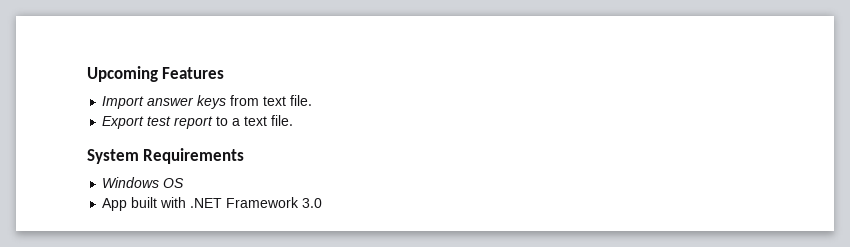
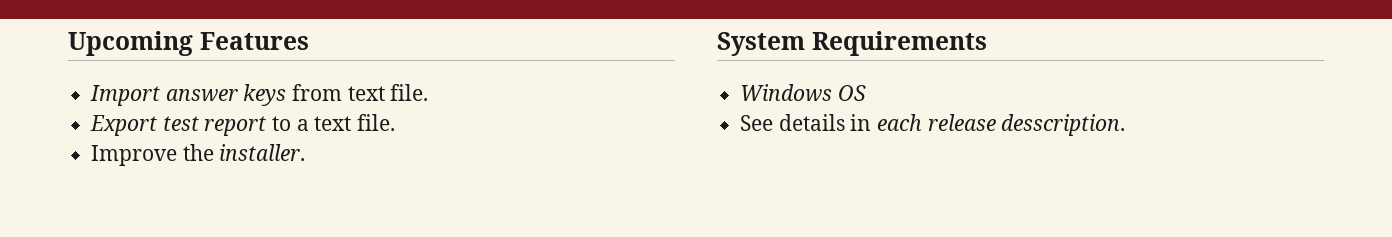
(294, 120) none -> [91,144,306,166] // Improve the installer.
[102,197,323,211] App built with .NET Framework 3.0 -> [740,114,1126,136] See details in each release desscription.

